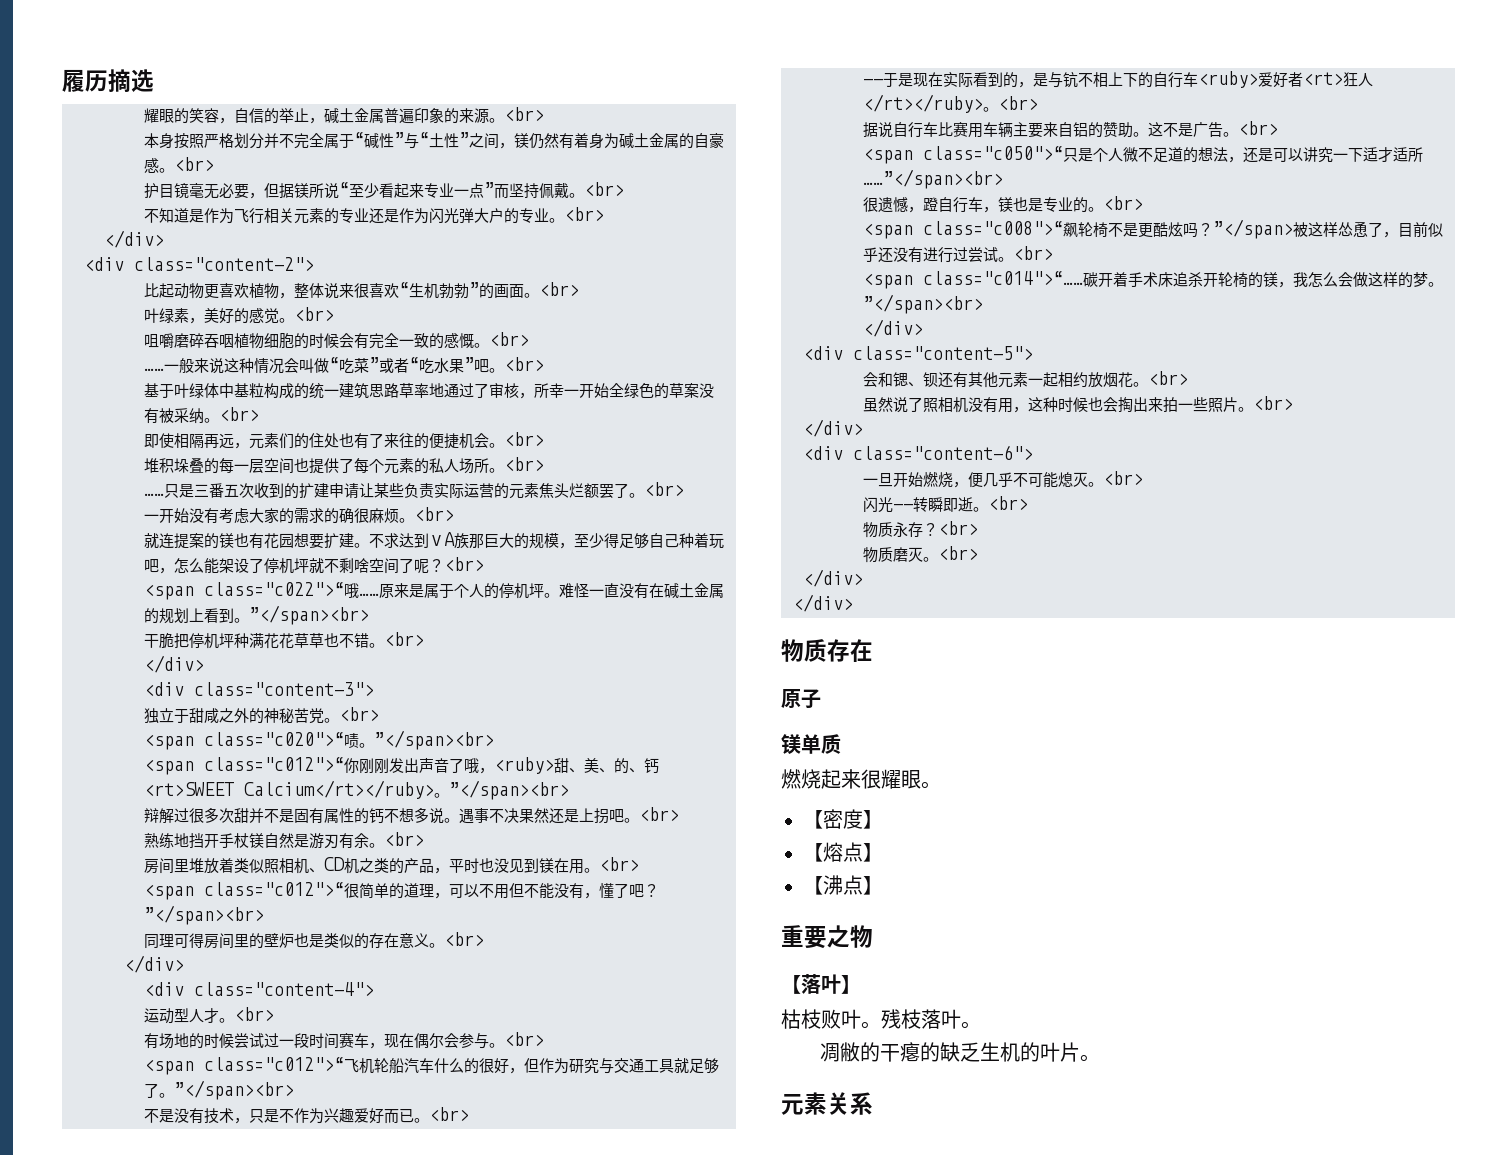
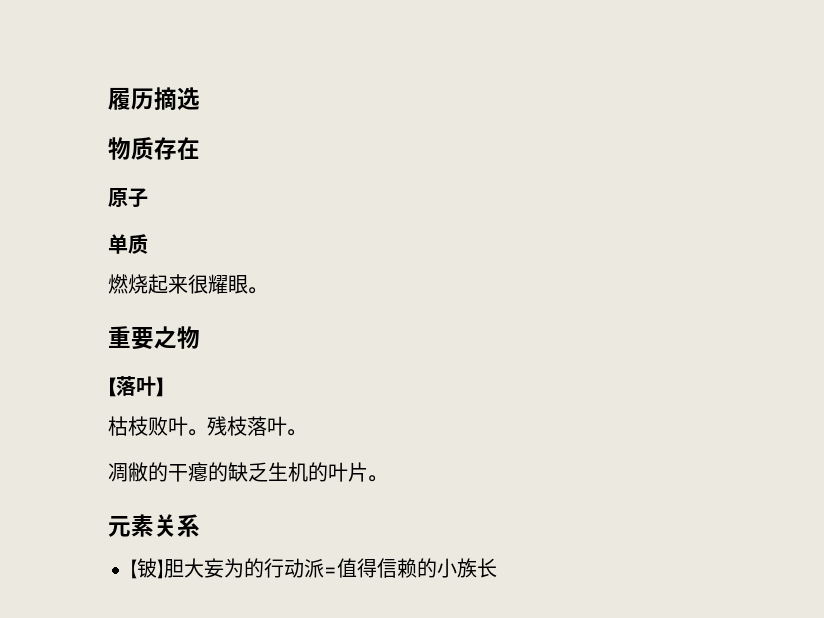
[144,107,544,124] [144,132,724,149] [144,157,214,173] [144,182,624,199] [144,207,604,224] [104,230,164,248] [84,257,314,271] [144,282,579,299] [144,307,334,324] [144,332,529,349] [144,357,544,374] [144,383,714,399] [144,407,259,424] [144,432,544,449] [144,457,544,474] [144,482,684,499] [144,507,454,524] [144,532,724,549] [144,557,484,574] [144,582,724,600] [144,605,369,625] [144,632,424,649] [144,655,204,673] [144,682,374,696] [144,707,379,724] [144,730,494,750] [144,757,659,775] [144,780,569,800] [144,807,679,824] [144,832,424,849] [144,857,639,874] [144,882,659,900] [144,905,264,925] [144,932,484,949] [124,955,184,973] [144,982,374,996] [144,1007,274,1024] [144,1032,544,1049] [144,1057,719,1075] [144,1080,294,1100] [144,1107,469,1124] [863,71,1373,88] [863,94,1038,113] [863,121,1278,138] [863,146,1423,164] [863,169,1003,189] [863,196,1143,213] [863,219,1443,239] [863,246,1053,263] [863,271,1443,289] [863,294,983,314] [863,319,923,337] [803,346,1033,360] [863,371,1188,388] [863,396,1293,413] [803,419,863,437] [803,445,1033,460] [863,471,1143,488] [863,496,1028,513] [863,521,978,538] [863,546,978,563] [803,569,863,587] [793,594,853,612] // 耀眼的笑容，自信的举止，碱土金属普遍印象的来源。<br> // 本身按照严格划分并不完全属于“碱性”与“土性”之间，镁仍然有着身为碱土金属的自豪感。<br> // 护目镜毫无必要，但据镁所说“至少看起来专业一点”而坚持佩戴。<br> // 不知道是作为飞行相关元素的专业还是作为闪光弹大户的专业。<br> // </div> // <div class="content-2"> // 比起动物更喜欢植物，整体说来很喜欢“生机勃勃”的画面。<br> // 叶绿素，美好的感觉。<br> // 咀嚼磨碎吞咽植物细胞的时候会有完全一致的感慨。<br> // ……一般来说这种情况会叫做“吃菜”或者“吃水果”吧。<br> // 基于叶绿体中基粒构成的统一建筑思路草率地通过了审核，所幸一开始全绿色的草案没有被采纳。<br> // 即使相隔再远，元素们的住处也有了来往的便捷机会。<br> // 堆积垛叠的每一层空间也提供了每个元素的私人场所。<br> // ……只是三番五次收到的扩建申请让某些负责实际运营的元素焦头烂额罢了。<br> // 一开始没有考虑大家的需求的确很麻烦。<br> // 就连提案的镁也有花园想要扩建。不求达到ⅤA族那巨大的规模，至少得足够自己种着玩吧，怎么能架设了停机坪就不剩啥空间了呢？<br> // <span class="c022">“哦……原来是属于个人的停机坪。难怪一直没有在碱土金属的规划上看到。”</span><br> // 干脆把停机坪种满花花草草也不错。<br> // </div> // <div class="content-3"> // 独立于甜咸之外的神秘苦党。<br> // <span class="c020">“啧。”</span><br> // <span class="c012">“你刚刚发出声音了哦，<ruby>甜、美、的、钙<rt>SWEET Calcium</rt></ruby>。”</span><br> // 辩解过很多次甜并不是固有属性的钙不想多说。遇事不决果然还是上拐吧。<br> // 熟练地挡开手杖镁自然是游刃有余。<br> // 房间里堆放着类似照相机、CD机之类的产品，平时也没见到镁在用。<br> // <span class="c012">“很简单的道理，可以不用但不能没有，懂了吧？”</span><br> // 同理可得房间里的壁炉也是类似的存在意义。<br> // </div> // <div class="content-4"> // 运动型人才。<br> // 有场地的时候尝试过一段时间赛车，现在偶尔会参与。<br> // <span class="c012">“飞机轮船汽车什么的很好，但作为研究与交通工具就足够了。”</span><br> // 不是没有技术，只是不作为兴趣爱好而已。<br> // ——于是现在实际看到的，是与钪不相上下的自行车<ruby>爱好者<rt>狂人</rt></ruby>。<br> // 据说自行车比赛用车辆主要来自铝的赞助。这不是广告。<br> // <span class="c050">“只是个人微不足道的想法，还是可以讲究一下适才适所……”</span><br> // 很遗憾，蹬自行车，镁也是专业的。<br> // <span class="c008">“飙轮椅不是更酷炫吗？”</span>被这样怂恿了，目前似乎还没有进行过尝试。<br> // <span class="c014">“……碳开着手术床追杀开轮椅的镁，我怎么会做这样的梦。”</span><br> // </div> // <div class="content-5"> // 会和锶、钡还有其他元素一起相约放烟花。<br> // 虽然说了照相机没有用，这种时候也会掏出来拍一些照片。<br> // </div> // <div class="content-6"> // 一旦开始燃烧，便几乎不可能熄灭。<br> // 闪光——转瞬即逝。<br> // 物质永存？<br> // 物质磨灭。<br> // </div> // </div> -> (200, 98) none
[781,734,801,754] 镁 -> (148, 198) none
[803,809,883,829] [803,842,883,862] [803,875,883,895] // 【密度】 // 【熔点】 // 【沸点】 -> (267, 290) none
(873, 1103) none -> [130,558,497,579] // 【铍】胆大妄为的行动派=值得信赖的小族长

